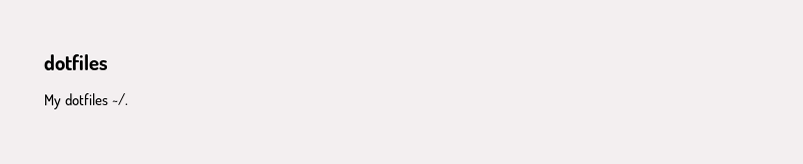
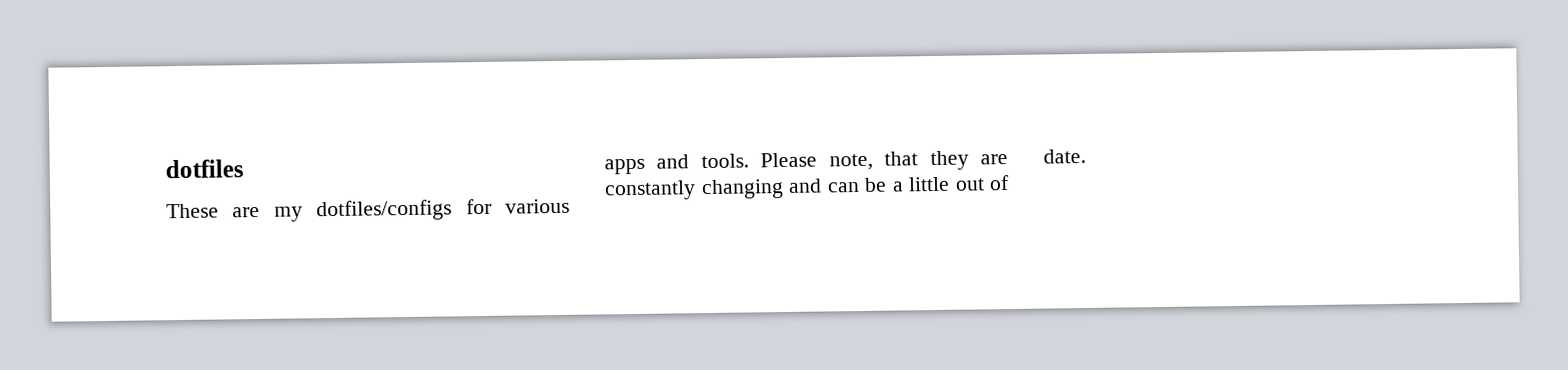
[44,93,130,110] My dotfiles ~/. -> [166,198,570,222] [604,150,1008,175] [604,175,1010,201] [1043,148,1086,164] These are my dotfiles/configs for various apps and tools. Please note, that they are constantly changing and can be a little out of date.

